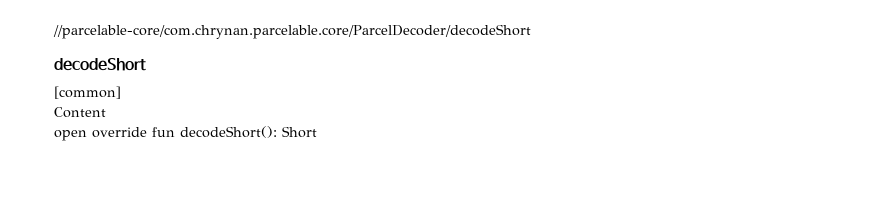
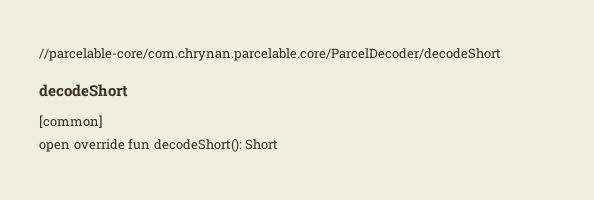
[54,107,106,118] // Content -> (103, 121) none

